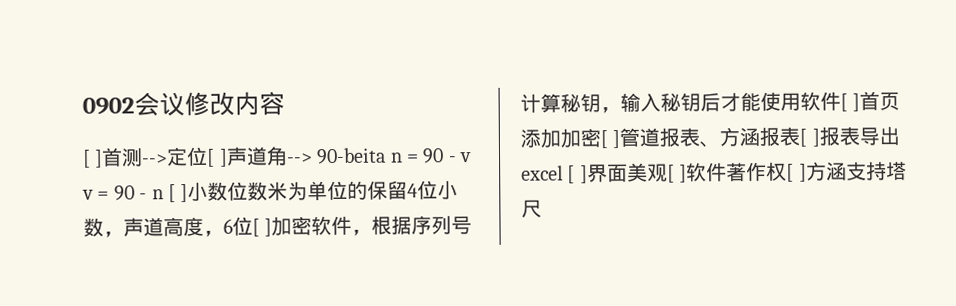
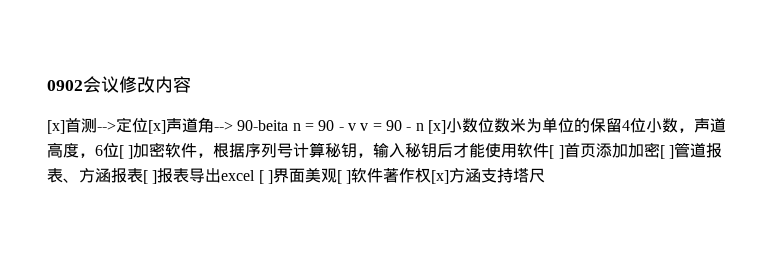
[82,149,104,168] [ ] -> [47,120,65,134] [x]
[206,148,228,167] [ ] -> [148,120,166,134] [x]
[168,184,189,203] [ ] -> [427,120,446,134] [x]
[786,163,807,182] [ ] -> [431,170,450,184] [x]

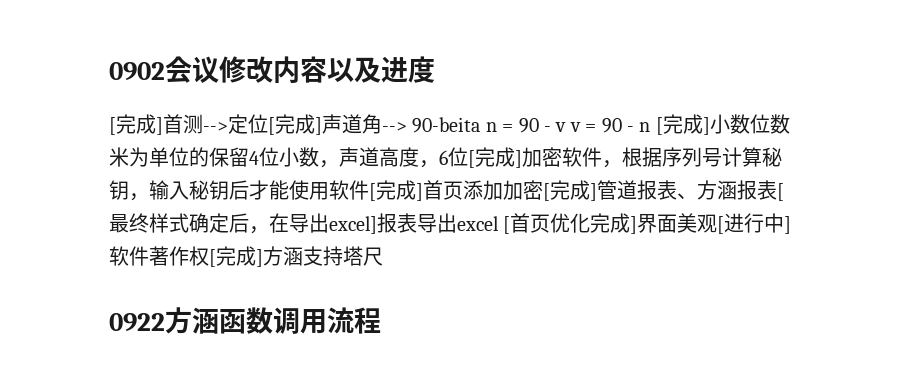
[47,117,166,134] // [x]首测-->定位[x] -> [327,56,435,83] [109,114,322,135] 以及进度 // [完成]首测-->定位[完成]
[427,120,446,134] [x] -> [655,114,710,135] [完成]
(124, 152) none -> [475,147,515,167] 完成
(555, 152) none -> [376,180,416,200] 完成
(665, 152) none -> [550,180,590,200] 完成
[152,170,158,184] ] -> [109,213,377,234] 最终样式确定后，在导出excel]
(264, 177) none -> [510,213,631,233] 首页优化完成
(342, 177) none -> [724,213,785,233] 进行中
[431,170,450,184] [x] -> [209,246,263,267] [完成]
(546, 175) none -> [109,307,381,334] // 0922方涵函数调用流程

